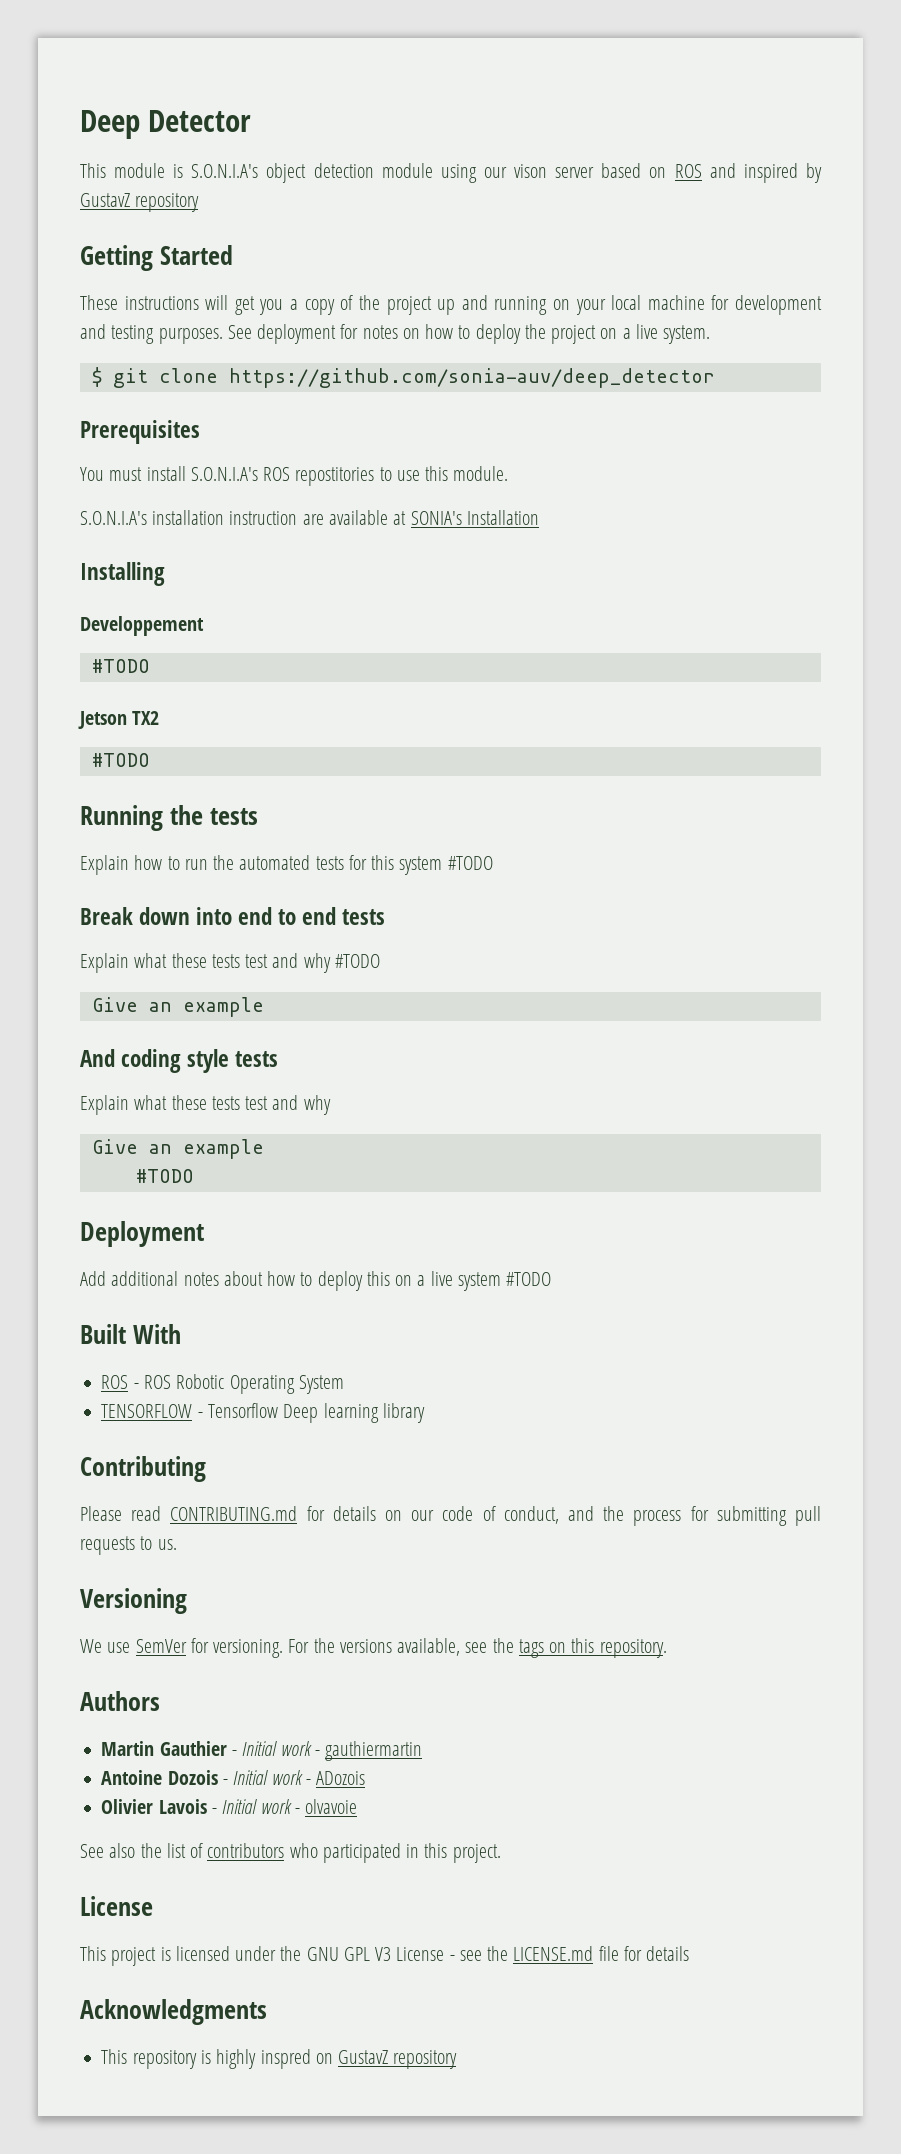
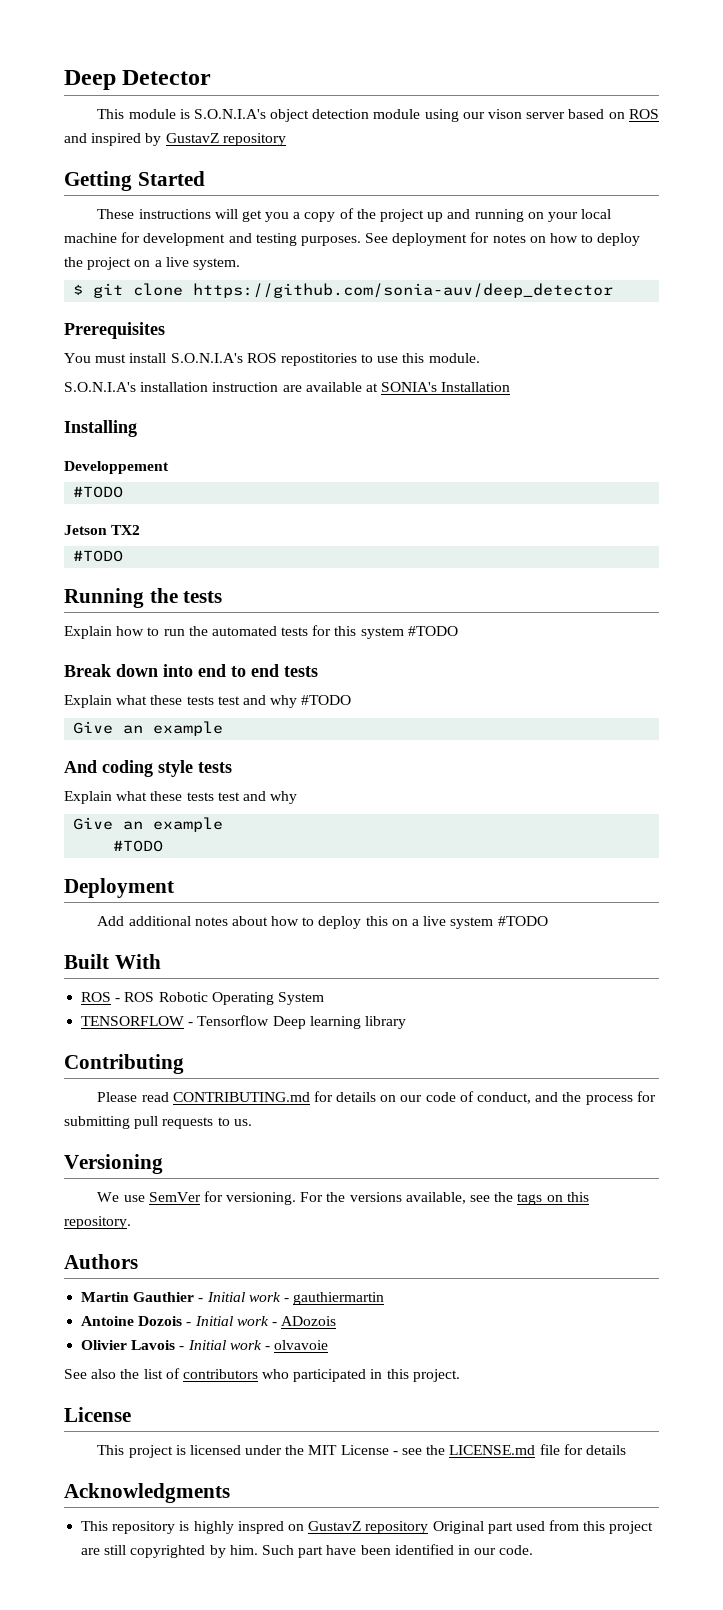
[306,1947,392,1961] GNU GPL V3 -> [308,1445,338,1455] MIT
(458, 2059) none -> [432,1520,654,1534] [81,1544,534,1558] Original part used from this project are still copyrighted by him. Such part have been identified in our code.

